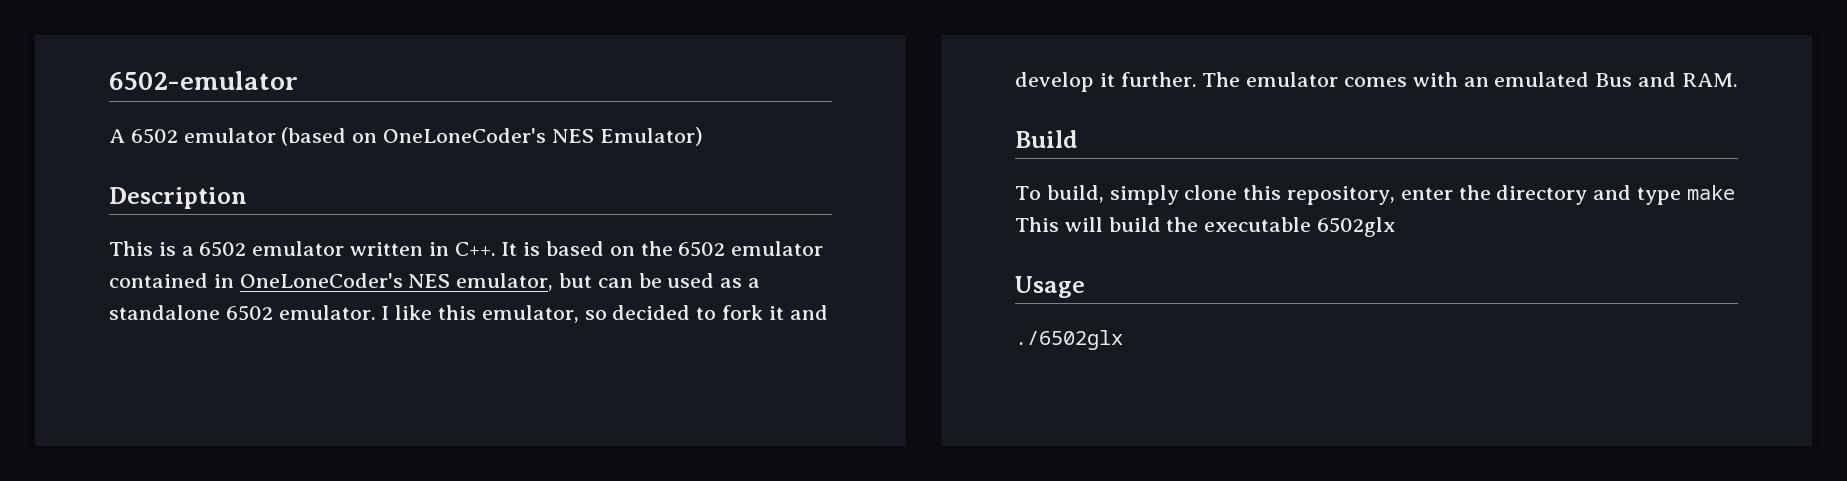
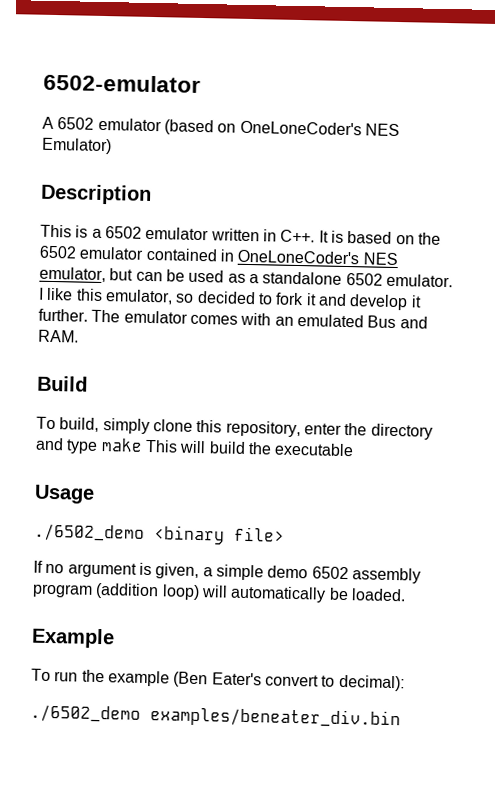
[1317,217,1396,237] 6502glx -> (355, 449) none
[1015,330,1123,350] ./6502glx -> [34,523,285,545] [33,560,421,584] [32,582,406,603] [31,627,115,649] [31,668,405,692] [30,704,401,730] ./6502_demo <binary file> // If no argument is given, a simple demo 6502 assembly program (addition loop) will automatically be loaded. // Example // To run the example (Ben Eater's convert to decimal): // ./6502_demo examples/beneater_div.bin

